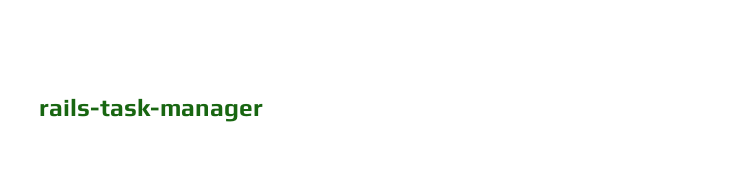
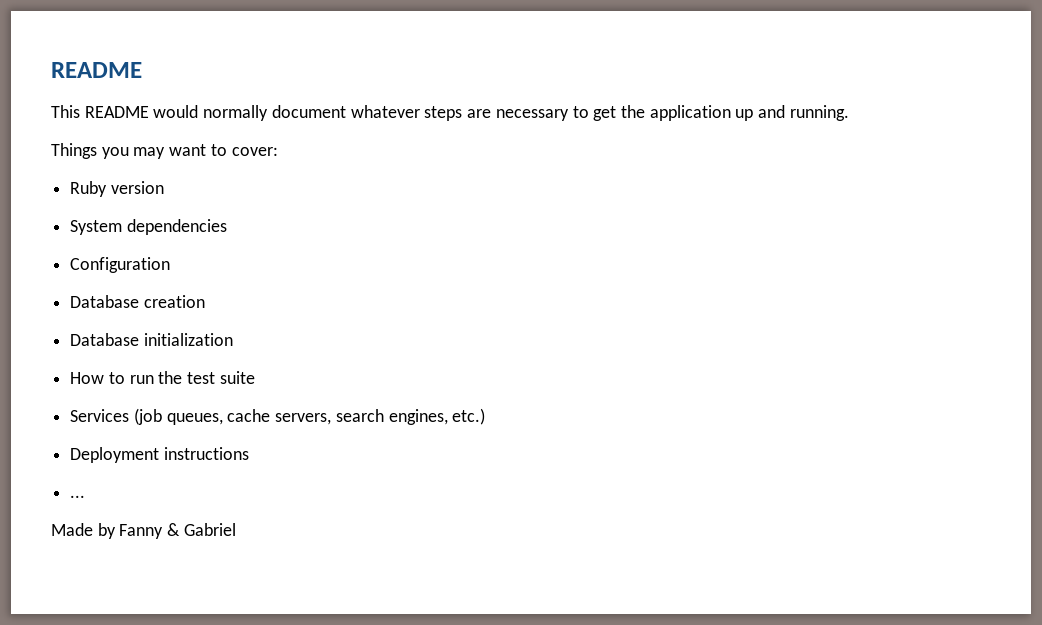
[39,98,263,122] rails-task-manager -> [51,62,142,78] [51,105,849,121] [51,143,278,159] [70,181,164,197] [70,219,227,235] [70,257,171,273] [70,295,205,308] [70,333,233,346] [70,371,255,384] [70,408,486,425] [70,447,249,463] [70,495,86,498] [51,523,236,539] README // This README would normally document whatever steps are necessary to get the application up and running. // Things you may want to cover: // Ruby version // System dependencies // Configuration // Database creation // Database initialization // How to run the test suite // Services (job queues, cache servers, search engines, etc.) // Deployment instructions // ... // Made by Fanny & Gabriel

